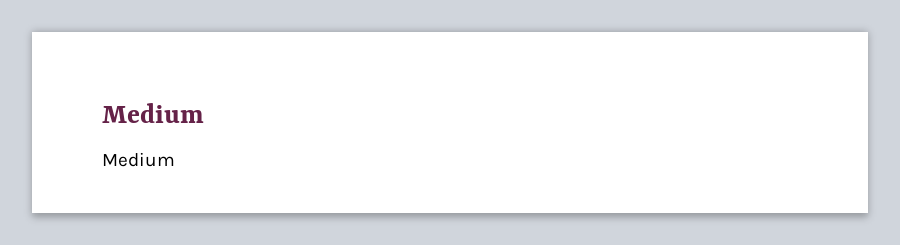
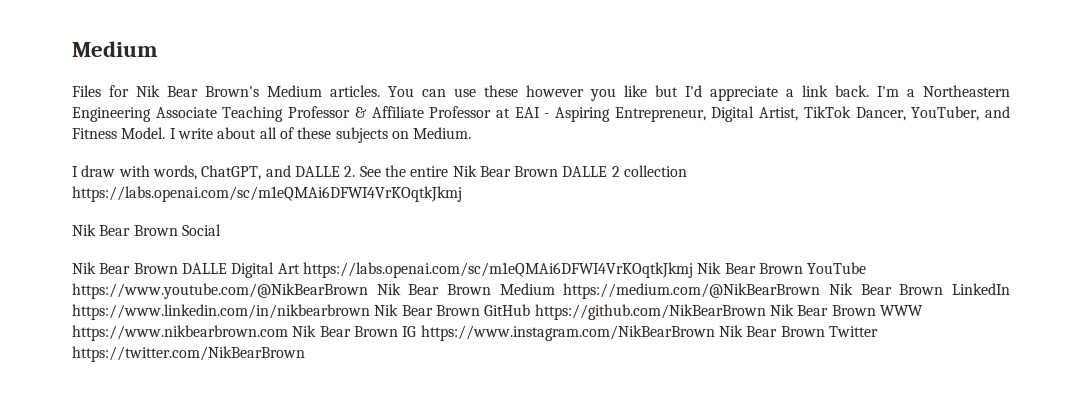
[102,152,175,167] Medium -> [72,85,1010,101] [72,106,1011,122] [72,127,472,143] [72,165,688,180] [72,186,462,202] [72,224,221,236] [72,262,867,278] [72,283,1010,299] [72,304,923,320] [72,325,878,341] [72,346,305,362] Files for Nik Bear Brown's Medium articles. You can use these however you like but I'd appreciate a link back. I'm a Northeastern Engineering Associate Teaching Professor & Affiliate Professor at EAI - Aspiring Entrepreneur, Digital Artist, TikTok Dancer, YouTuber, and Fitness Model. I write about all of these subjects on Medium. // I draw with words, ChatGPT, and DALLE 2. See the entire Nik Bear Brown DALLE 2 collection https://labs.openai.com/sc/m1eQMAi6DFWI4VrKOqtkJkmj // Nik Bear Brown Social // Nik Bear Brown DALLE Digital Art https://labs.openai.com/sc/m1eQMAi6DFWI4VrKOqtkJkmj Nik Bear Brown YouTube https://www.youtube.com/@NikBearBrown Nik Bear Brown Medium https://medium.com/@NikBearBrown Nik Bear Brown LinkedIn https://www.linkedin.com/in/nikbearbrown Nik Bear Brown GitHub https://github.com/NikBearBrown Nik Bear Brown WWW https://www.nikbearbrown.com Nik Bear Brown IG https://www.instagram.com/NikBearBrown Nik Bear Brown Twitter https://twitter.com/NikBearBrown

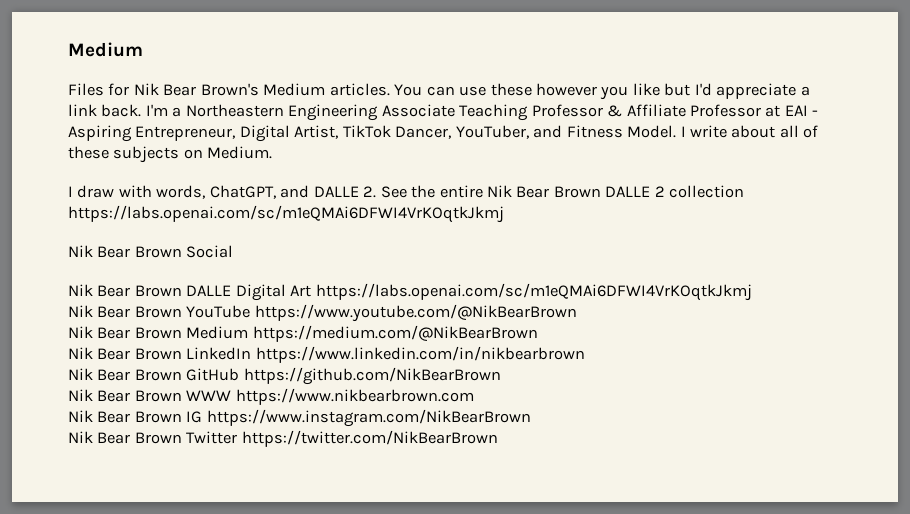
(693, 270) none -> (752, 292) //
(368, 291) none -> (577, 313) //
(821, 291) none -> (538, 333) //
(370, 312) none -> (585, 354) //
(766, 312) none -> (501, 376) //
(288, 333) none -> (474, 396) //
(715, 333) none -> (531, 418) //

